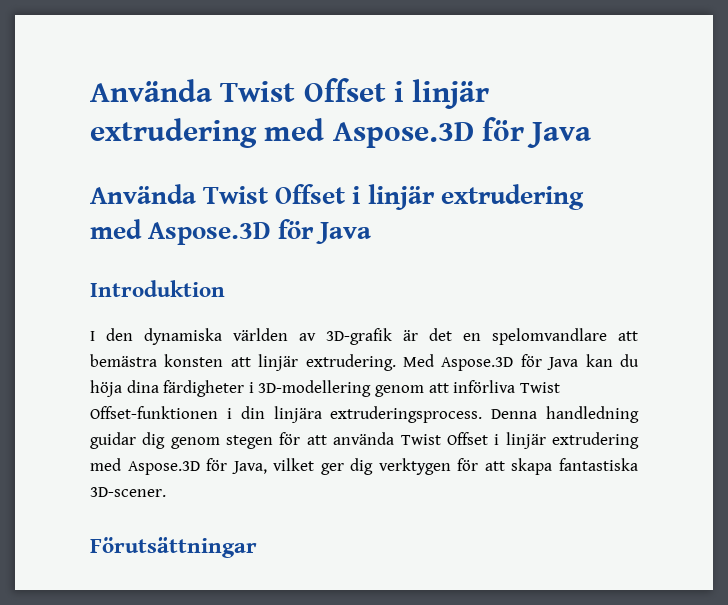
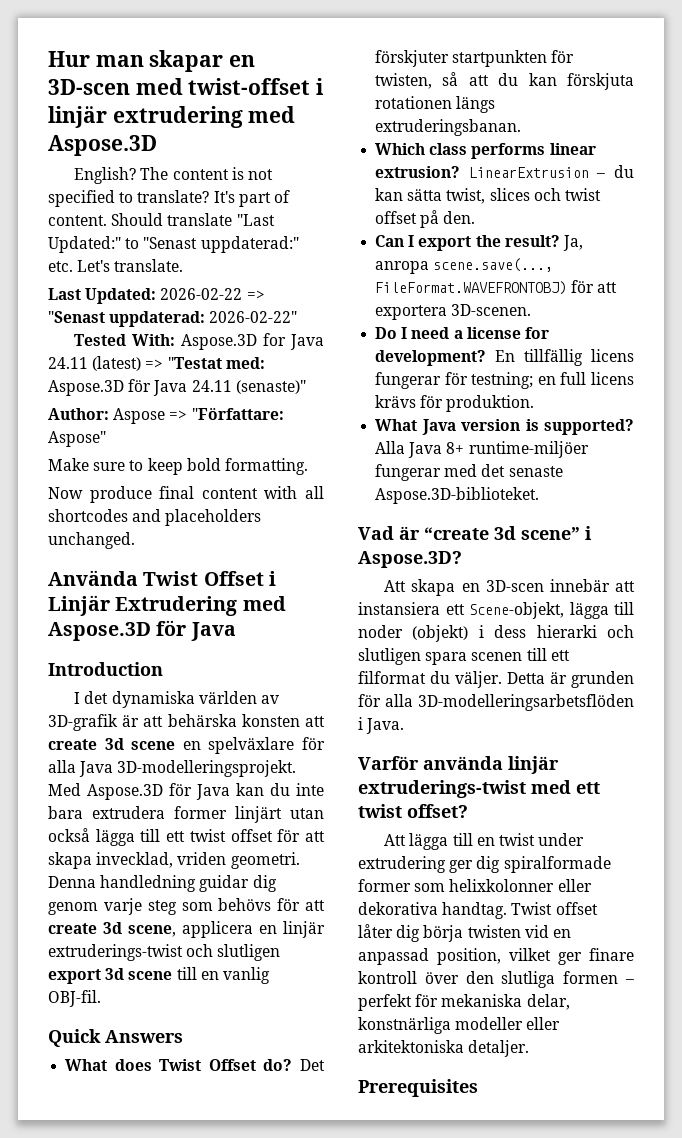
[90,78,490,109] [90,117,592,148] [90,184,584,210] [90,219,372,245] [90,280,225,297] [90,328,133,341] Använda Twist Offset i linjär extrudering med Aspose.3D för Java // Använda Twist Offset i linjär extrudering med Aspose.3D för Java // Introduktion // I den -> [48,50,256,72] [48,78,325,95] [48,106,296,128] [48,135,157,156] [74,167,273,184] [48,190,290,207] [48,213,275,226] [48,236,299,253] [48,259,184,272] [48,288,265,304] [48,311,298,327] [74,333,324,350] [48,356,265,371] [48,379,306,396] [48,407,284,424] [48,431,106,447] [48,458,308,475] [48,486,324,503] [48,509,262,526] [48,532,135,549] [48,570,276,586] [48,595,286,616] [48,620,236,641] [48,662,163,676] [74,691,109,704] Hur man skapar en 3D-scen med twist‑offset i linjär extrudering med Aspose.3D // English? The content is not specified to translate? It's part of content. Should translate "Last Updated:" to "Senast uppdaterad:" etc. Let's translate. // Last Updated: 2026-02-22 => "Senast uppdaterad: 2026-02-22" // Tested With: Aspose.3D for Java 24.11 (latest) => "Testat med: Aspose.3D för Java 24.11 (senaste)" // Author: Aspose => "Författare: Aspose" // Make sure to keep bold formatting. // Now produce final content with all shortcodes and placeholders unchanged. // Använda Twist Offset i Linjär Extrudering med Aspose.3D för Java // Introduction // I det
[429,328,638,345] [90,354,396,371] det en spelomvandlare att bemästra konsten att linjär extrudering. -> [143,714,325,727] [48,737,325,754] [48,760,297,777] att behärska konsten att create 3d scene en spelväxlare för alla Java 3D-modelleringsprojekt.
[90,380,560,397] [90,406,483,423] höja dina färdigheter i 3D-modellering genom att införliva Twist Offset-funktionen i din linjära extruderingsprocess. -> [296,783,324,796] [48,806,324,823] [48,828,325,846] [48,852,300,869] inte bara extrudera former linjärt utan också lägga till ett twist offset för att skapa invecklad, vriden geometri.
[226,432,640,449] [90,458,638,475] [90,487,166,497] [90,537,257,558] stegen för att använda Twist Offset i linjär extrudering med Aspose.3D för Java, vilket ger dig verktygen för att skapa fantastiska 3D-scener. // Förutsättningar -> [103,898,325,915] [48,921,325,938] [48,944,281,961] [48,967,270,984] [48,990,101,1007] [48,1029,183,1047] [65,1059,325,1071] [375,50,575,67] [375,72,634,90] [375,96,496,113] [375,119,522,136] [375,143,596,159] [375,165,634,178] [375,188,601,204] [375,210,476,228] [375,235,583,251] [375,258,554,274] [375,280,618,295] [375,304,532,320] [375,327,549,339] [375,349,634,366] [375,372,634,389] [375,395,535,412] [375,419,634,435] [375,441,589,458] [375,464,563,481] [375,487,540,504] [358,526,592,540] [358,551,462,568] [384,579,635,596] [358,602,634,619] [358,625,634,642] [358,648,570,665] [358,671,634,688] [358,694,634,711] [358,717,405,734] [358,756,559,774] [358,780,600,798] [358,804,468,818] [384,833,585,850] [358,856,611,873] [358,879,592,892] [358,902,598,919] [358,924,571,942] [358,948,634,965] [358,971,634,988] [358,994,570,1011] [358,1017,561,1034] [358,1040,530,1057] [358,1079,478,1097] varje steg som behövs för att create 3d scene, applicera en linjär extruderings‑twist och slutligen export 3d scene till en vanlig OBJ-fil. // Quick Answers // What does Twist Offset do? Det förskjuter startpunkten för twisten, så att du kan förskjuta rotationen längs extruderingsbanan. // Which class performs linear extrusion? LinearExtrusion – du kan sätta twist, slices och twist offset på den. // Can I export the result? Ja, anropa scene.save(..., FileFormat.WAVEFRONTOBJ) för att exportera 3D-scenen. // Do I need a license for development? En tillfällig licens fungerar för testning; en full licens krävs för produktion. // What Java version is supported? Alla Java 8+ runtime‑miljöer fungerar med det senaste Aspose.3D‑biblioteket. // Vad är “create 3d scene” i Aspose.3D? // Att skapa en 3D-scen innebär att instansiera ett Scene‑objekt, lägga till noder (objekt) i dess hierarki och slutligen spara scenen till ett filformat du väljer. Detta är grunden för alla 3D-modelleringsarbetsflöden i Java. // Varför använda linjär extruderings‑twist med ett twist offset? // Att lägga till en twist under extrudering ger dig spiralformade former som helixkolonner eller dekorativa handtag. Twist offset låter dig börja twisten vid en anpassad position, vilket ger finare kontroll över den slutliga formen – perfekt för mekaniska delar, konstnärliga modeller eller arkitektoniska detaljer. // Prerequisites

